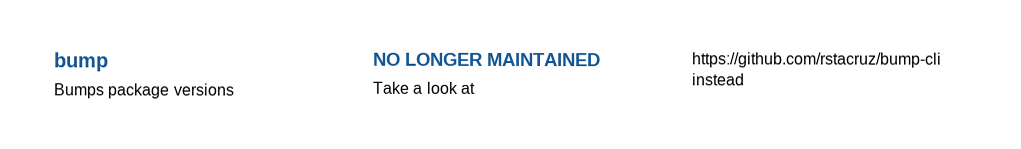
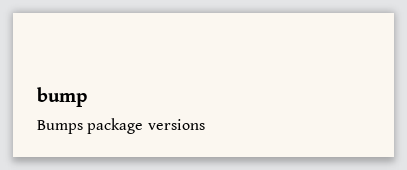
[373,52,601,67] [372,81,475,94] [692,52,942,68] [691,73,745,86] // NO LONGER MAINTAINED // Take a look at https://github.com/rstacruz/bump-cli instead -> (205, 124) none

